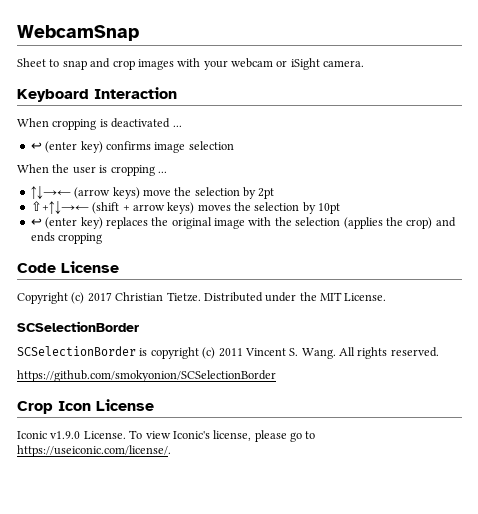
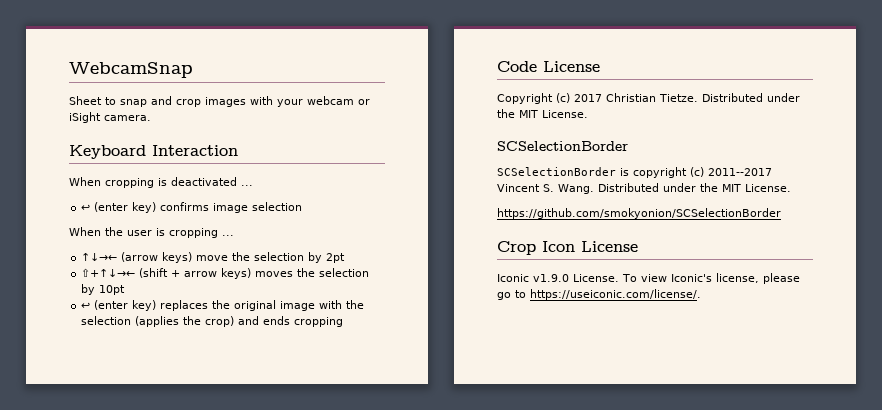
[218,348,243,357] 2011 -> [708,168,772,176] 2011--2017
[339,347,439,359] All rights reserved. -> [598,183,791,192] Distributed under the MIT License.

